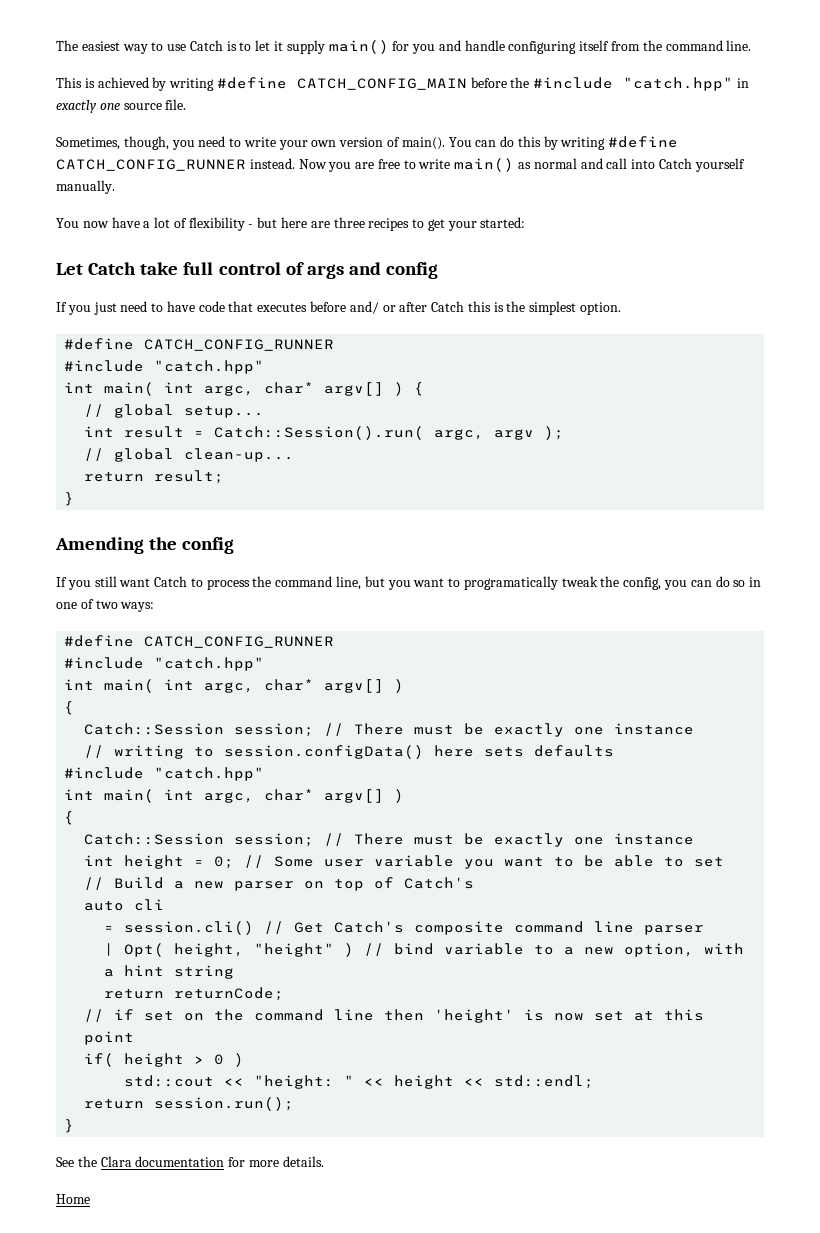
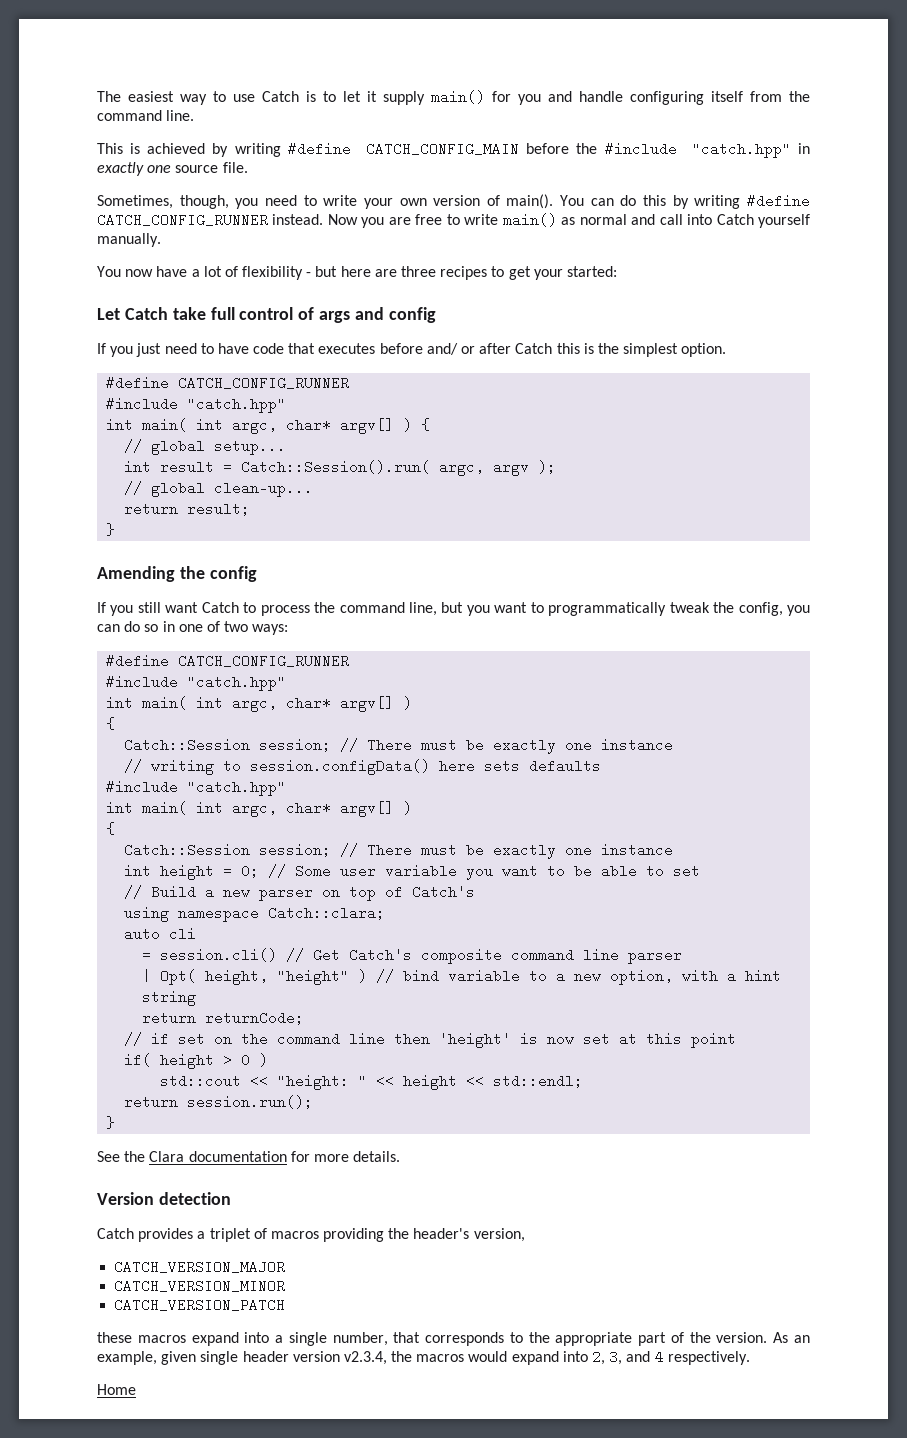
[463,576,558,590] programatically -> [548,602,667,616] programmatically
(475, 883) none -> [124,906,386,922] // using namespace Catch::clara;
(324, 1161) none -> [97,1192,231,1205] [97,1228,525,1242] [114,1260,286,1274] [114,1279,286,1293] [114,1298,286,1312] [97,1332,810,1346] [97,1350,750,1365] // Version detection // Catch provides a triplet of macros providing the header's version, // CATCH_VERSION_MAJOR // CATCH_VERSION_MINOR // CATCH_VERSION_PATCH // these macros expand into a single number, that corresponds to the appropriate part of the version. As an example, given single header version v2.3.4, the macros would expand into 2, 3, and 4 respectively.

